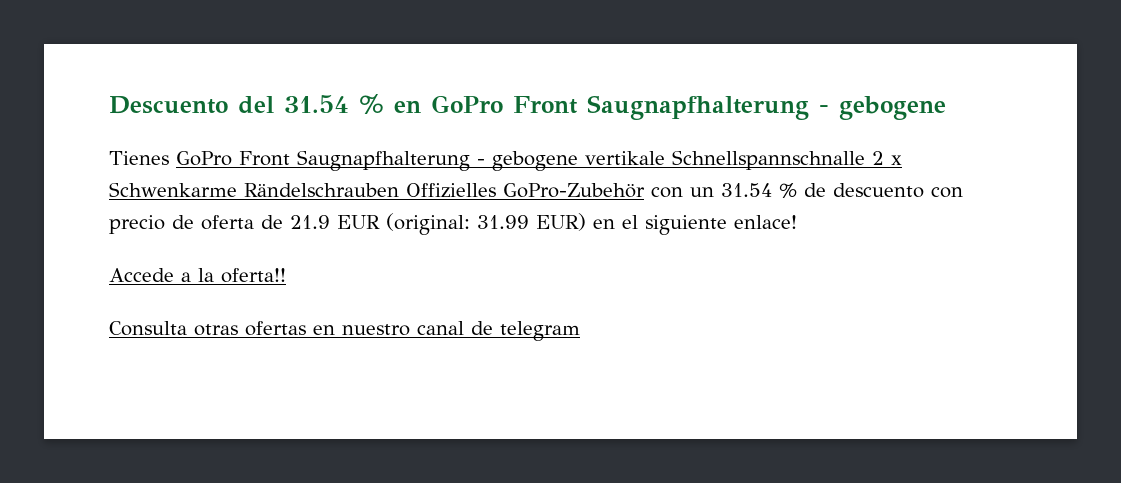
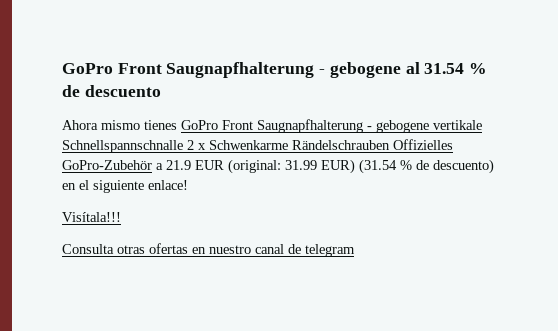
[109,94,946,120] [109,151,169,165] Descuento del 31.54 % en GoPro Front Saugnapfhalterung - gebogene // Tienes -> [62,62,488,78] [62,85,161,97] [62,120,177,130] GoPro Front Saugnapfhalterung - gebogene al 31.54 % de descuento // Ahora mismo tienes
[651,183,963,198] [109,215,283,234] con un 31.54 % de descuento con precio de oferta de -> [156,163,163,170] a
(586, 222) none -> [359,159,494,174] (31.54 % de descuento)
[109,268,286,283] Accede a la oferta!! -> [62,212,121,222] Visítala!!!

